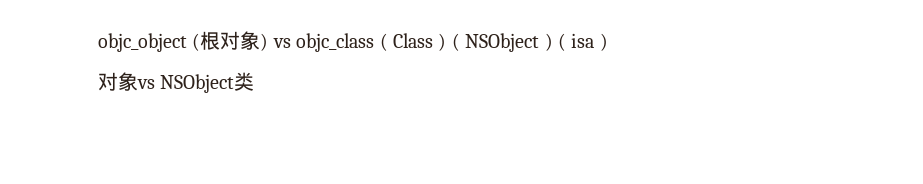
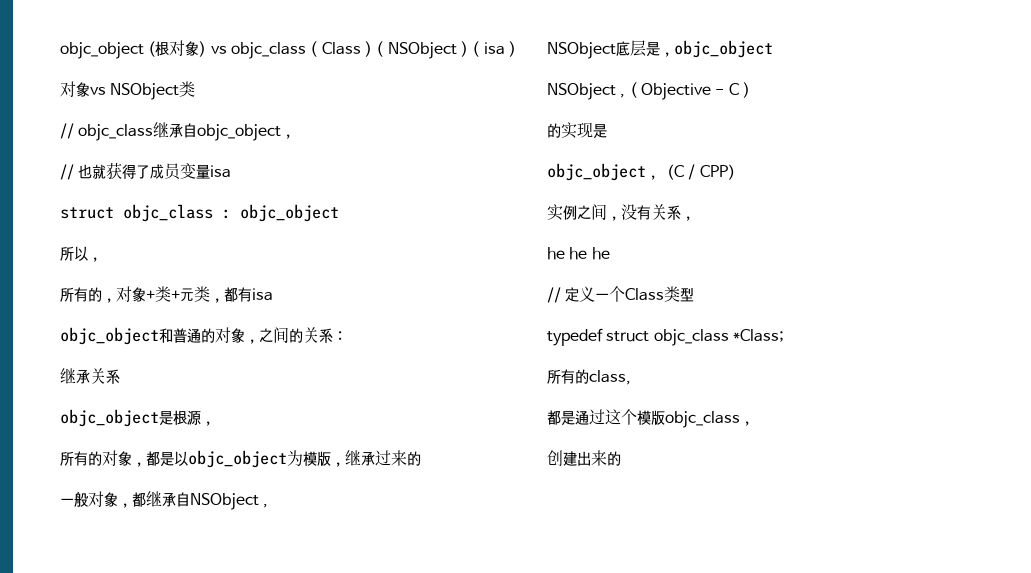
(255, 81) none -> [60,122,296,141] [60,162,232,180] [60,204,339,222] [60,246,102,262] [60,286,273,303] [60,327,347,345] [60,368,120,384] [60,409,215,427] [60,450,421,468] [60,491,269,510] [547,40,773,59] [547,82,750,100] [547,122,607,139] [547,163,742,181] [547,204,695,221] [547,247,610,260] [547,286,695,303] [547,328,784,346] [547,369,631,385] [547,409,754,428] [547,450,621,466] // // objc_class继承自objc_object， // // 也就获得了成员变量isa // struct objc_class : objc_object // 所以， // 所有的，对象+类+元类，都有isa // objc_object和普通的对象，之间的关系： // 继承关系 // objc_object是根源， // 所有的对象，都是以objc_object为模版，继承过来的 // 一般对象，都继承自NSObject , // NSObject底层是，objc_object // NSObject , ( Objective - C ) // 的实现是 // objc_object，（C / CPP） // 实例之间，没有关系， // he he he // // 定义一个Class类型 // typedef struct objc_class *Class; // 所有的class, // 都是通过这个模版objc_class， // 创建出来的

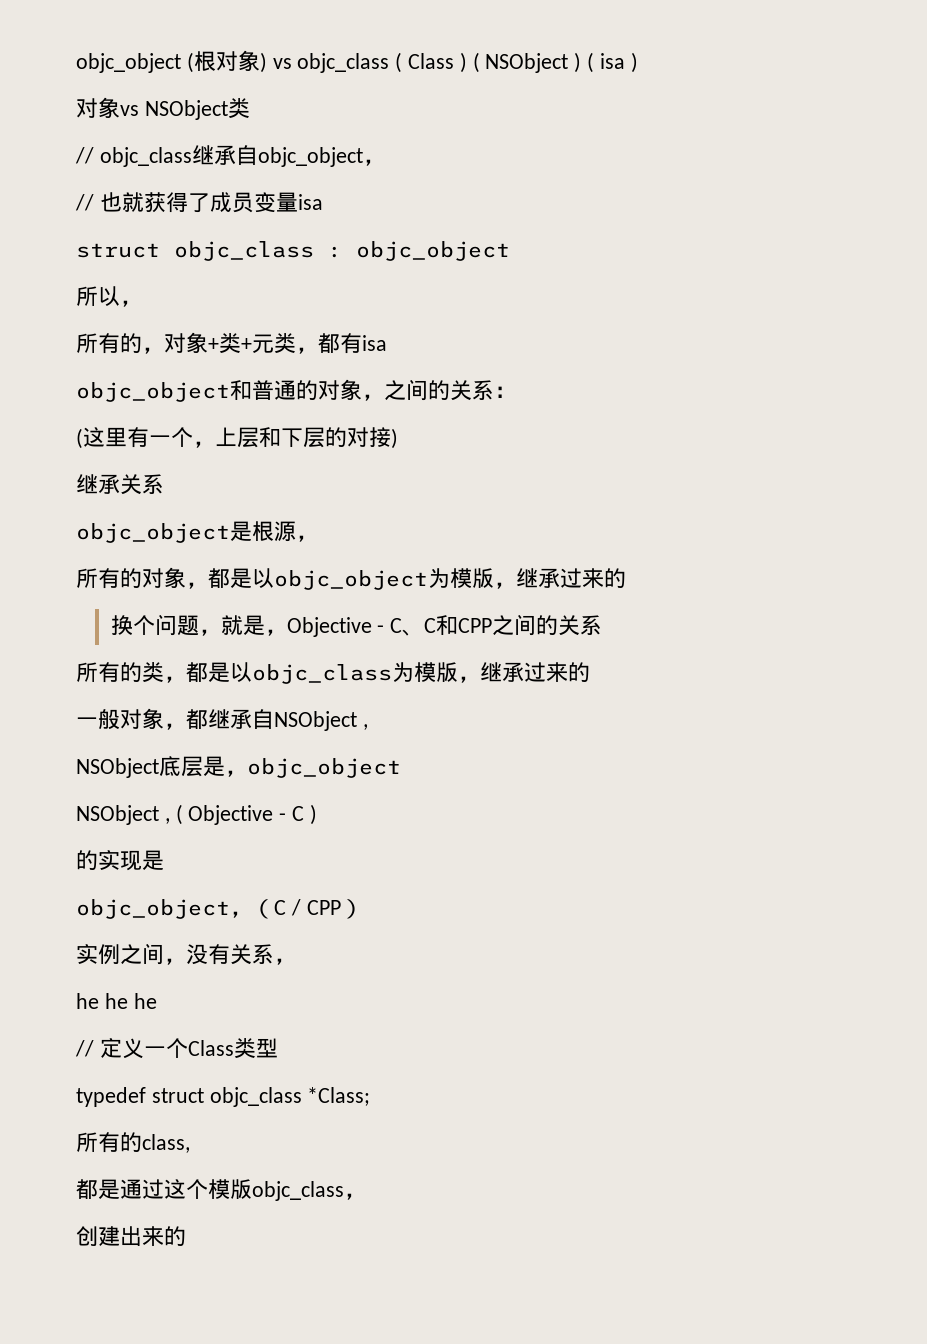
(347, 336) none -> [76,427,398,449] // (这里有一个，上层和下层的对接)
(421, 458) none -> [110,614,603,637] [76,662,590,684] // 换个问题，就是，Objective - C、C和CPP之间的关系 // 所有的类，都是以objc_class为模版，继承过来的

